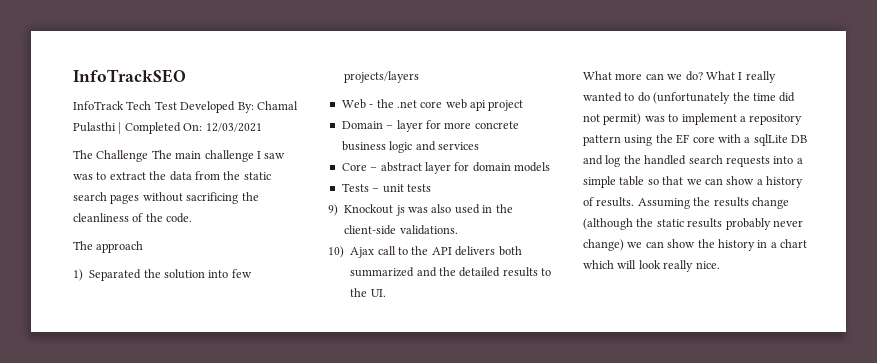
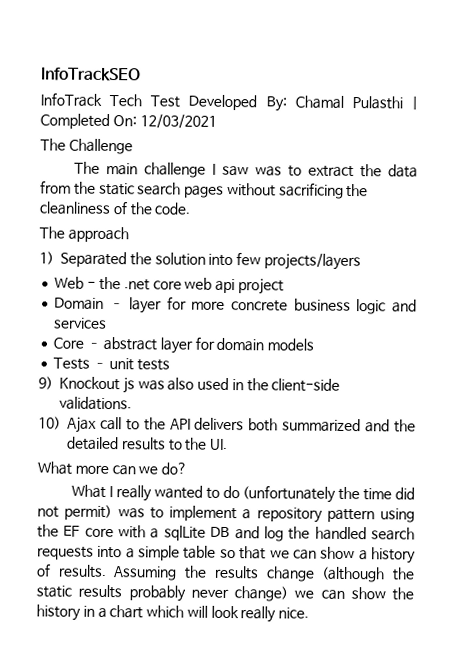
(149, 156) none -> (133, 146) //
(703, 76) none -> (188, 468) //

